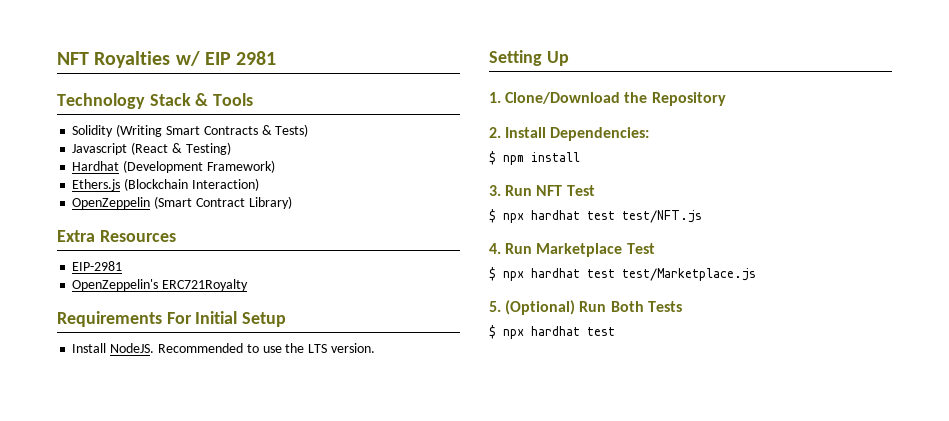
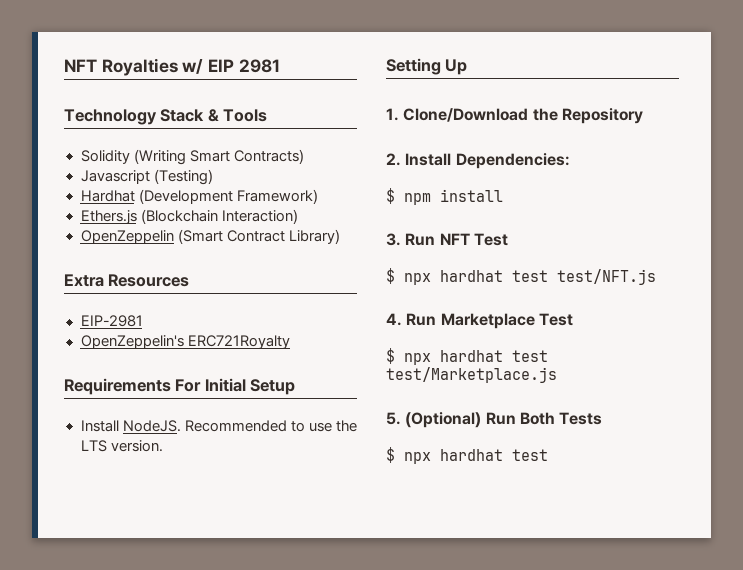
[203,124,309,137] [72,142,231,155] Contracts & Tests) // Javascript (React & Testing) -> [233,149,304,164] [80,169,213,185] Contracts) // Javascript (Testing)

